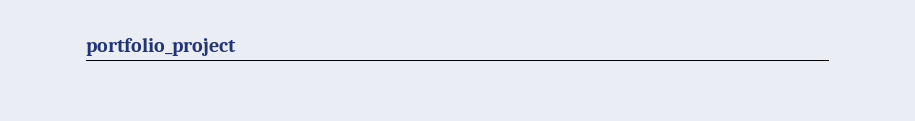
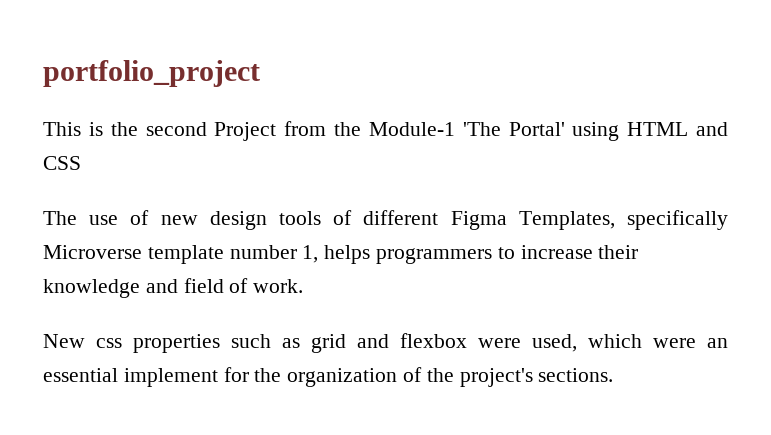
(236, 46) none -> [43,121,728,141] [43,156,81,170] [43,210,728,230] [43,245,639,264] [43,278,304,298] [43,333,728,353] [43,367,614,387] // This is the second Project from the Module-1 'The Portal' using HTML and CSS // The use of new design tools of different Figma Templates, specifically Microverse template number 1, helps programmers to increase their knowledge and field of work. // New css properties such as grid and flexbox were used, which were an essential implement for the organization of the project's sections.

